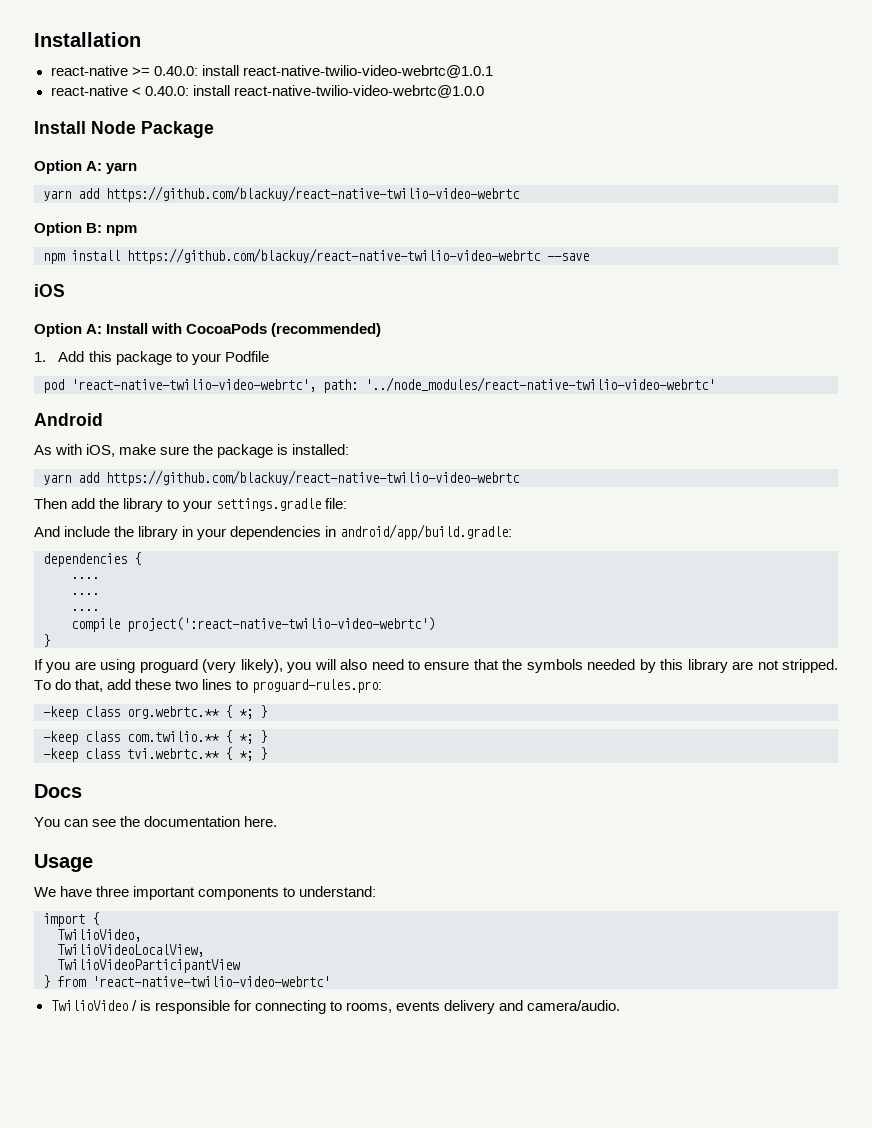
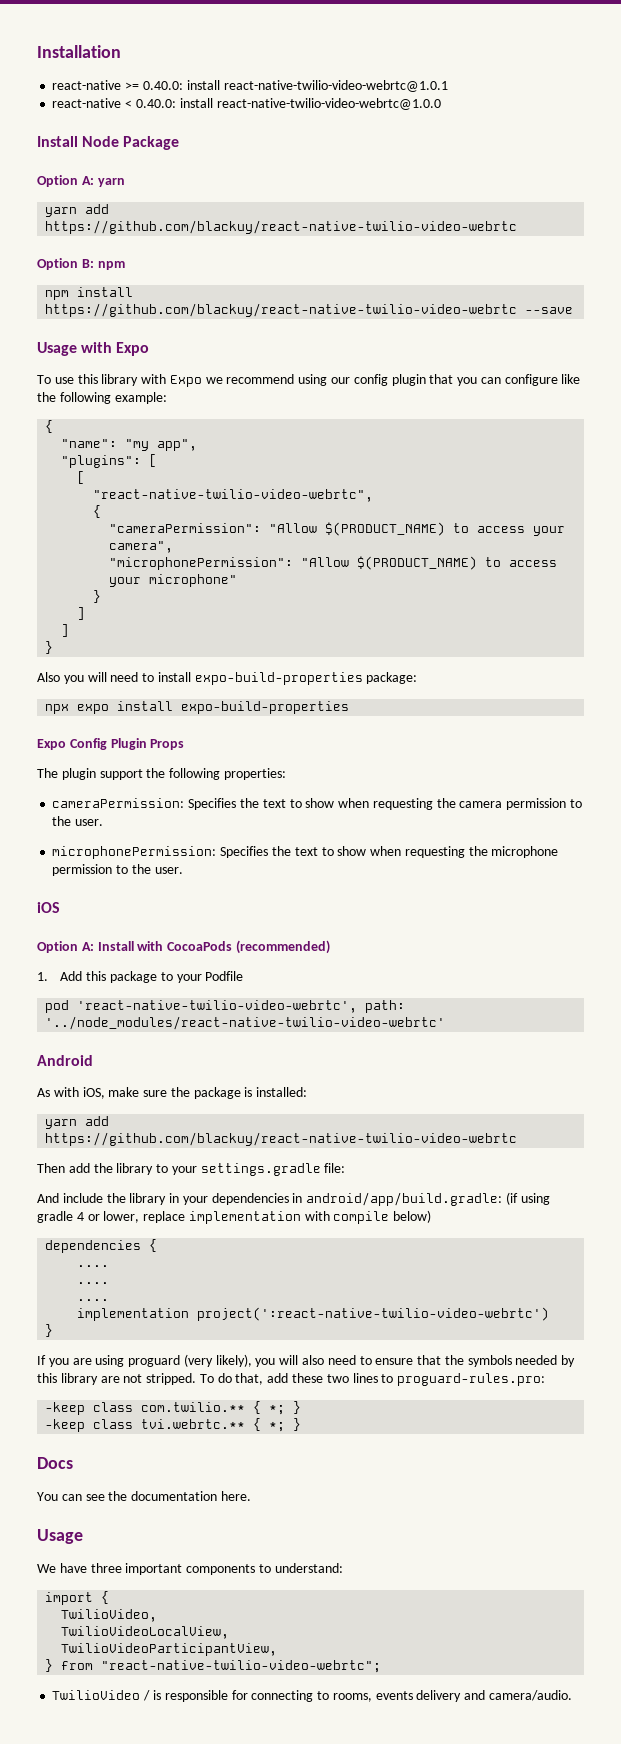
(589, 257) none -> [37,342,150,356] [37,374,581,387] [37,392,167,404] [45,420,54,433] [61,439,198,451] [61,454,158,468] [77,471,86,484] [93,489,374,502] [93,505,102,518] [109,522,566,536] [109,541,174,553] [109,556,558,570] [109,574,238,587] [93,590,102,603] [77,607,86,620] [61,624,70,637] [45,641,54,654] [37,672,418,685] [45,701,350,714] [37,738,185,750] [37,768,286,780] [52,798,582,810] [52,816,104,826] [52,846,559,859] [52,864,183,876] // Usage with Expo // To use this library with Expo we recommend using our config plugin that you can configure like the following example: // { // "name": "my app", // "plugins": [ // [ // "react-native-twilio-video-webrtc", // { // "cameraPermission": "Allow $(PRODUCT_NAME) to access your camera", // "microphonePermission": "Allow $(PRODUCT_NAME) to access your microphone" // } // ] // ] // } // Also you will need to install expo-build-properties package: // npx expo install expo-build-properties // Expo Config Plugin Props // The plugin support the following properties: // cameraPermission: Specifies the text to show when requesting the camera permission to the user. // microphonePermission: Specifies the text to show when requesting the microphone permission to the user.
(513, 532) none -> [506,1192,550,1205] [37,1210,432,1224] (if using gradle 4 or lower, replace implementation with compile below)
[71,618,120,632] compile -> [77,1308,190,1321] implementation
[43,705,267,720] // -keep class org.webrtc.** { *; } -> (546, 1379) none
[57,959,240,973] TwilioVideoParticipantView -> [61,1643,278,1656] TwilioVideoParticipantView,
[92,976,330,987] 'react-native-twilio-video-webrtc' -> [101,1660,382,1673] "react-native-twilio-video-webrtc";

